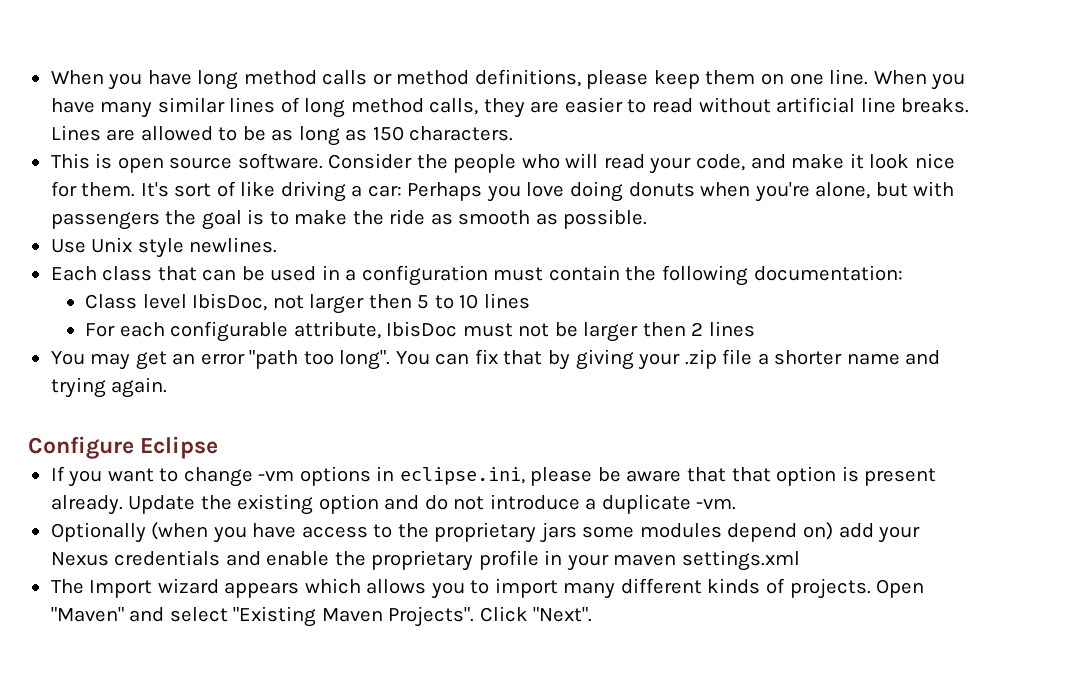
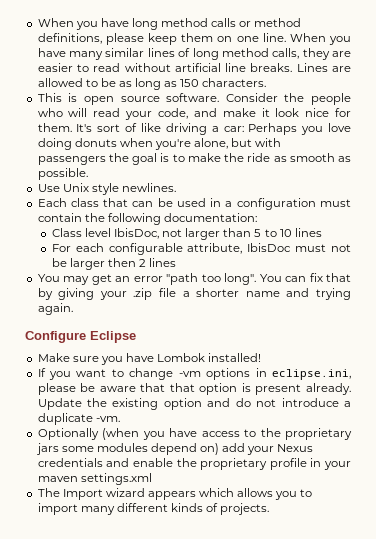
[368,294,412,309] then -> [223,228,252,237] than
(219, 447) none -> [37,353,262,365] // Make sure you have Lombok installed!
[876,579,925,598] [50,606,593,627] Open "Maven" and select "Existing Maven Projects". Click "Next". -> (270, 509) none

